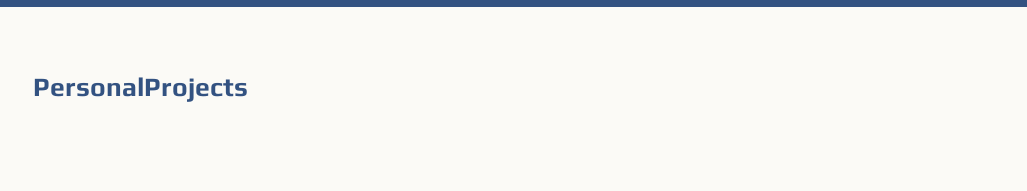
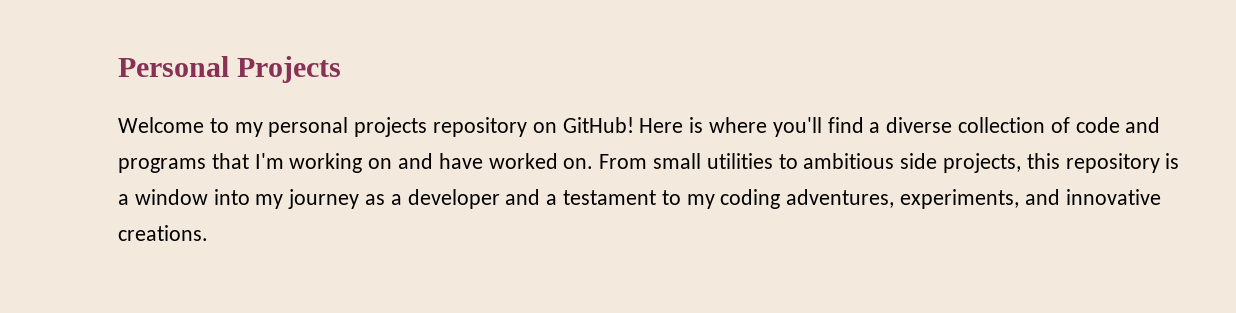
[33,77,248,102] PersonalProjects -> [118,56,342,83] [118,117,1161,137] [118,153,1180,173] [118,189,1161,209] [118,225,208,241] Personal Projects // Welcome to my personal projects repository on GitHub! Here is where you'll find a diverse collection of code and programs that I'm working on and have worked on. From small utilities to ambitious side projects, this repository is a window into my journey as a developer and a testament to my coding adventures, experiments, and innovative creations.

